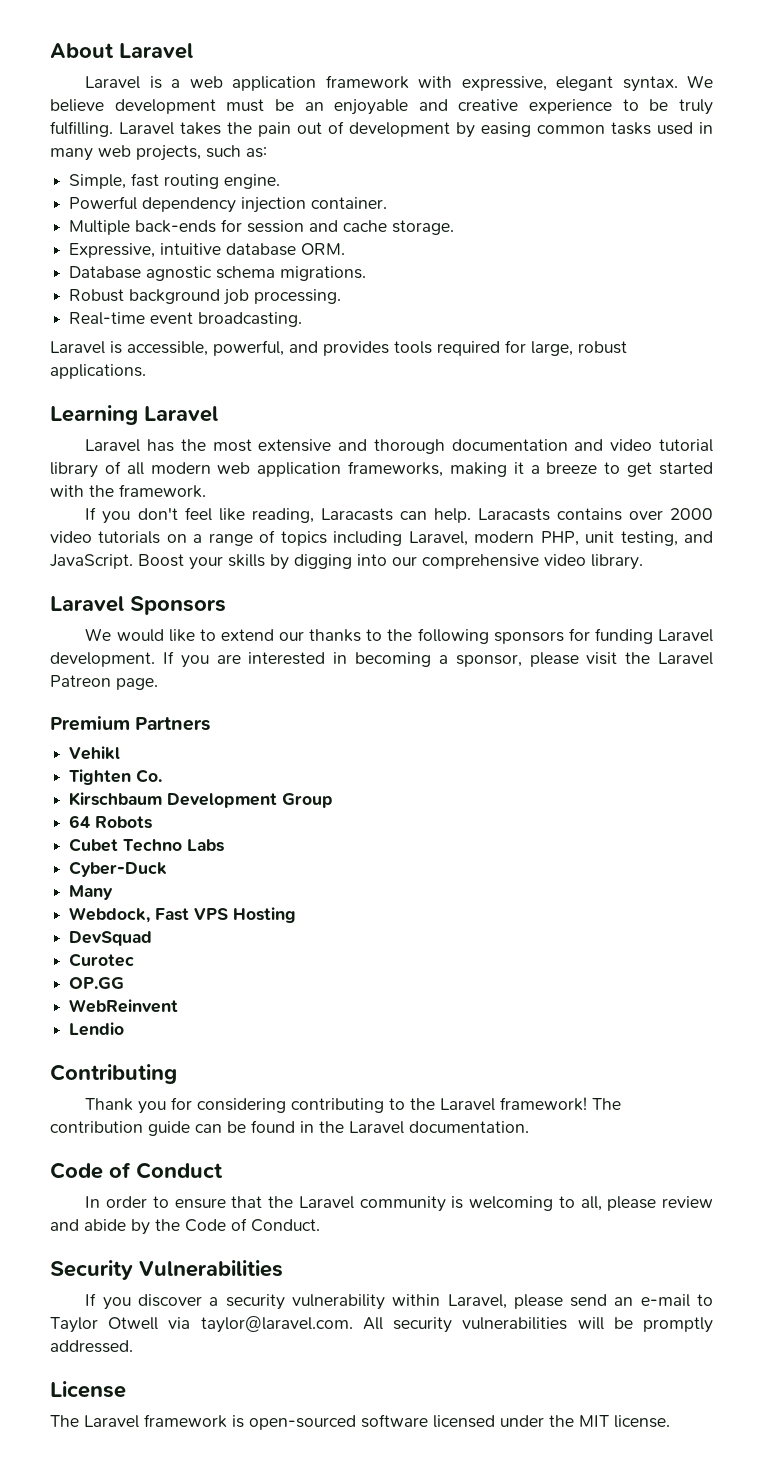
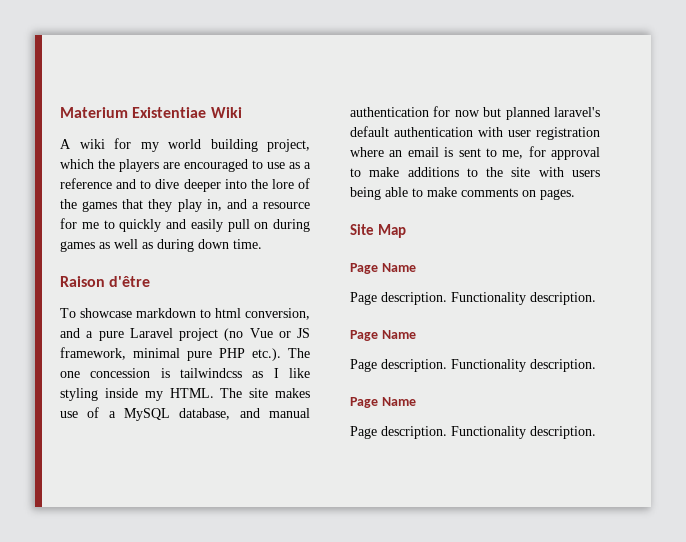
[50,43,193,59] [85,75,713,92] [50,99,713,115] [50,121,713,138] [50,145,267,161] [69,173,281,189] [69,196,388,213] [69,219,455,235] [69,243,346,258] [69,266,367,281] [69,289,342,305] [69,312,303,327] [50,340,627,356] [50,364,146,379] [50,405,218,425] [85,439,713,454] [50,461,713,478] [50,484,206,498] [85,507,713,524] [50,530,713,546] [50,554,643,570] [50,596,226,615] [85,628,713,644] [50,651,714,668] [50,675,158,690] [50,716,211,731] [69,746,121,760] [69,769,163,785] [69,792,334,808] [69,815,153,829] [69,838,225,852] [69,861,168,877] [69,885,114,900] [69,907,297,923] [69,931,153,946] [69,953,135,967] [69,977,125,989] [69,999,179,1013] [69,1022,125,1036] [50,1064,177,1084] [85,1097,622,1114] [50,1120,529,1136] [50,1162,223,1179] [85,1196,713,1212] [50,1218,320,1235] [50,1260,283,1280] [85,1293,713,1310] [50,1316,713,1333] [50,1340,133,1353] [50,1381,126,1398] [50,1414,670,1430] About Laravel // Laravel is a web application framework with expressive, elegant syntax. We believe development must be an enjoyable and creative experience to be truly fulfilling. Laravel takes the pain out of development by easing common tasks used in many web projects, such as: // Simple, fast routing engine. // Powerful dependency injection container. // Multiple back-ends for session and cache storage. // Expressive, intuitive database ORM. // Database agnostic schema migrations. // Robust background job processing. // Real-time event broadcasting. // Laravel is accessible, powerful, and provides tools required for large, robust applications. // Learning Laravel // Laravel has the most extensive and thorough documentation and video tutorial library of all modern web application frameworks, making it a breeze to get started with the framework. // If you don't feel like reading, Laracasts can help. Laracasts contains over 2000 video tutorials on a range of topics including Laravel, modern PHP, unit testing, and JavaScript. Boost your skills by digging into our comprehensive video library. // Laravel Sponsors // We would like to extend our thanks to the following sponsors for funding Laravel development. If you are interested in becoming a sponsor, please visit the Laravel Patreon page. // Premium Partners // Vehikl // Tighten Co. // Kirschbaum Development Group // 64 Robots // Cubet Techno Labs // Cyber-Duck // Many // Webdock, Fast VPS Hosting // DevSquad // Curotec // OP.GG // WebReinvent // Lendio // Contributing // Thank you for considering contributing to the Laravel framework! The contribution guide can be found in the Laravel documentation. // Code of Conduct // In order to ensure that the Laravel community is welcoming to all, please review and abide by the Code of Conduct. // Security Vulnerabilities // If you discover a security vulnerability within Laravel, please send an e-mail to Taylor Otwell via taylor@laravel.com. All security vulnerabilities will be promptly addressed. // License // The Laravel framework is open-sourced software licensed under the MIT license. -> [60,107,242,118] [60,138,310,152] [60,159,311,172] [60,178,310,192] [60,199,310,212] [60,218,310,232] [60,239,262,252] [60,276,151,287] [60,308,310,320] [60,328,310,341] [60,347,310,361] [60,368,310,378] [60,388,310,401] [60,407,310,421] [350,106,600,120] [350,126,600,140] [350,146,600,160] [350,167,600,177] [350,187,575,200] [350,224,406,238] [350,263,416,274] [350,292,596,305] [350,330,416,341] [350,359,596,372] [350,397,416,408] [350,426,596,439] Materium Existentiae Wiki // A wiki for my world building project, which the players are encouraged to use as a reference and to dive deeper into the lore of the games that they play in, and a resource for me to quickly and easily pull on during games as well as during down time. // Raison d'être // To showcase markdown to html conversion, and a pure Laravel project (no Vue or JS framework, minimal pure PHP etc.). The one concession is tailwindcss as I like styling inside my HTML. The site makes use of a MySQL database, and manual authentication for now but planned laravel's default authentication with user registration where an email is sent to me, for approval to make additions to the site with users being able to make comments on pages. // Site Map // Page Name // Page description. Functionality description. // Page Name // Page description. Functionality description. // Page Name // Page description. Functionality description.

